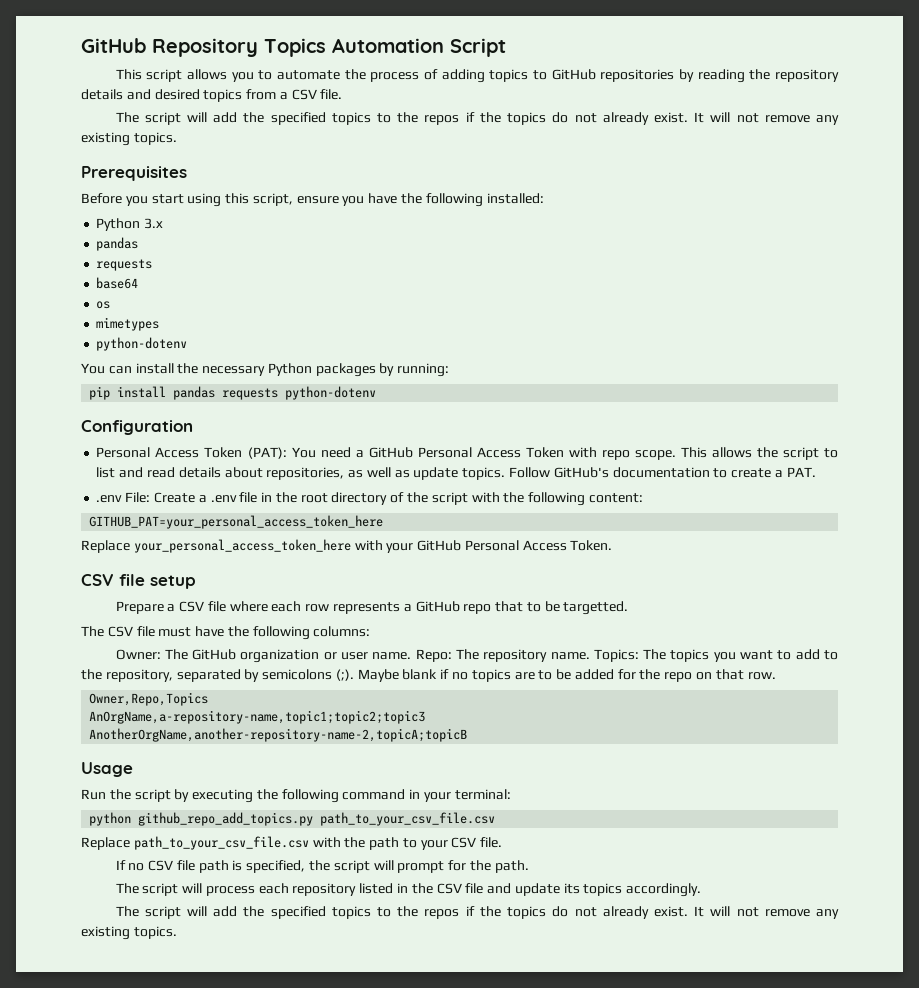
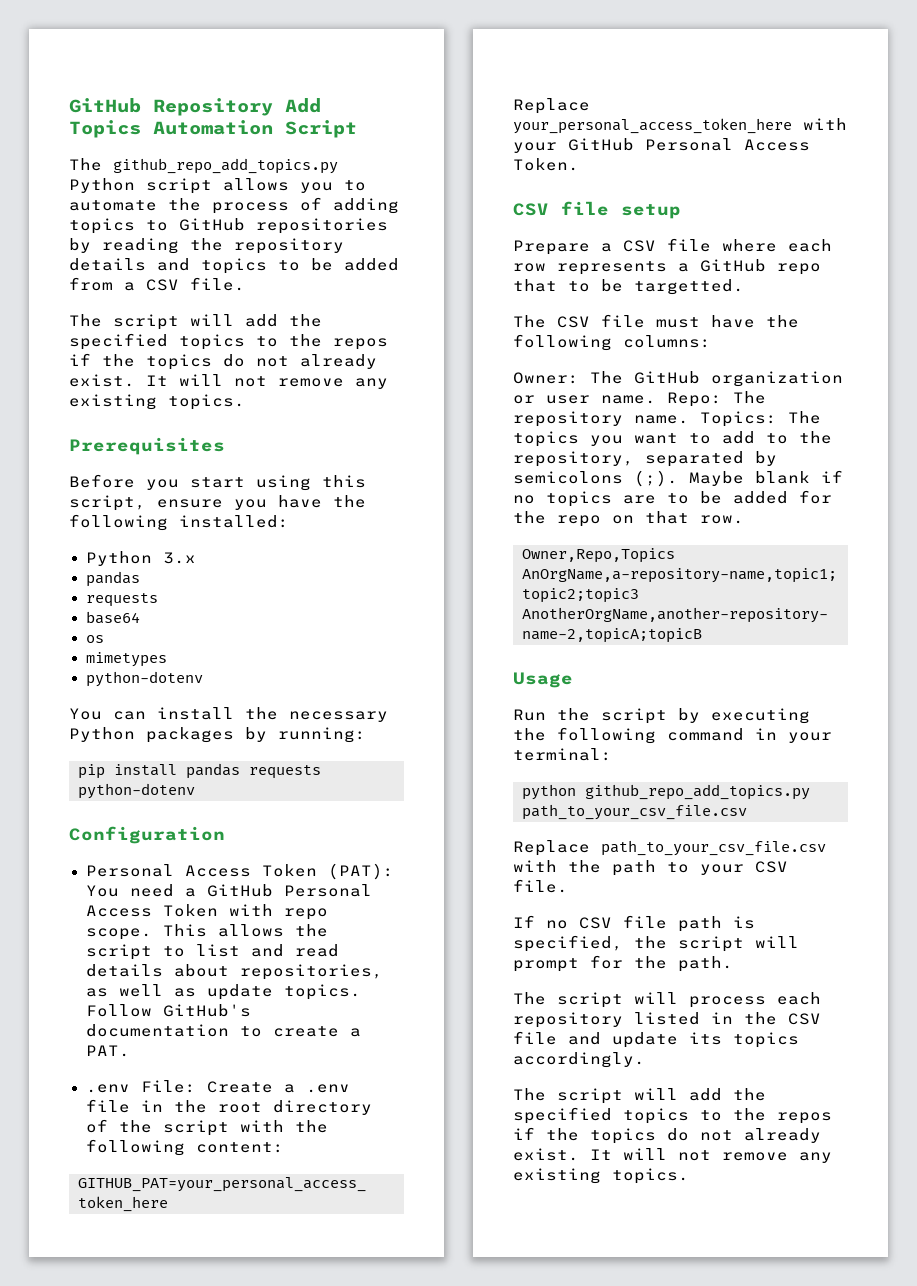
(258, 47) none -> [285,98,321,113] Add
[115,69,142,80] This -> [69,158,338,174] [69,178,135,193] The github_repo_add_topics.py Python
[154,89,243,102] desired topics -> [201,258,399,274] topics to be added

